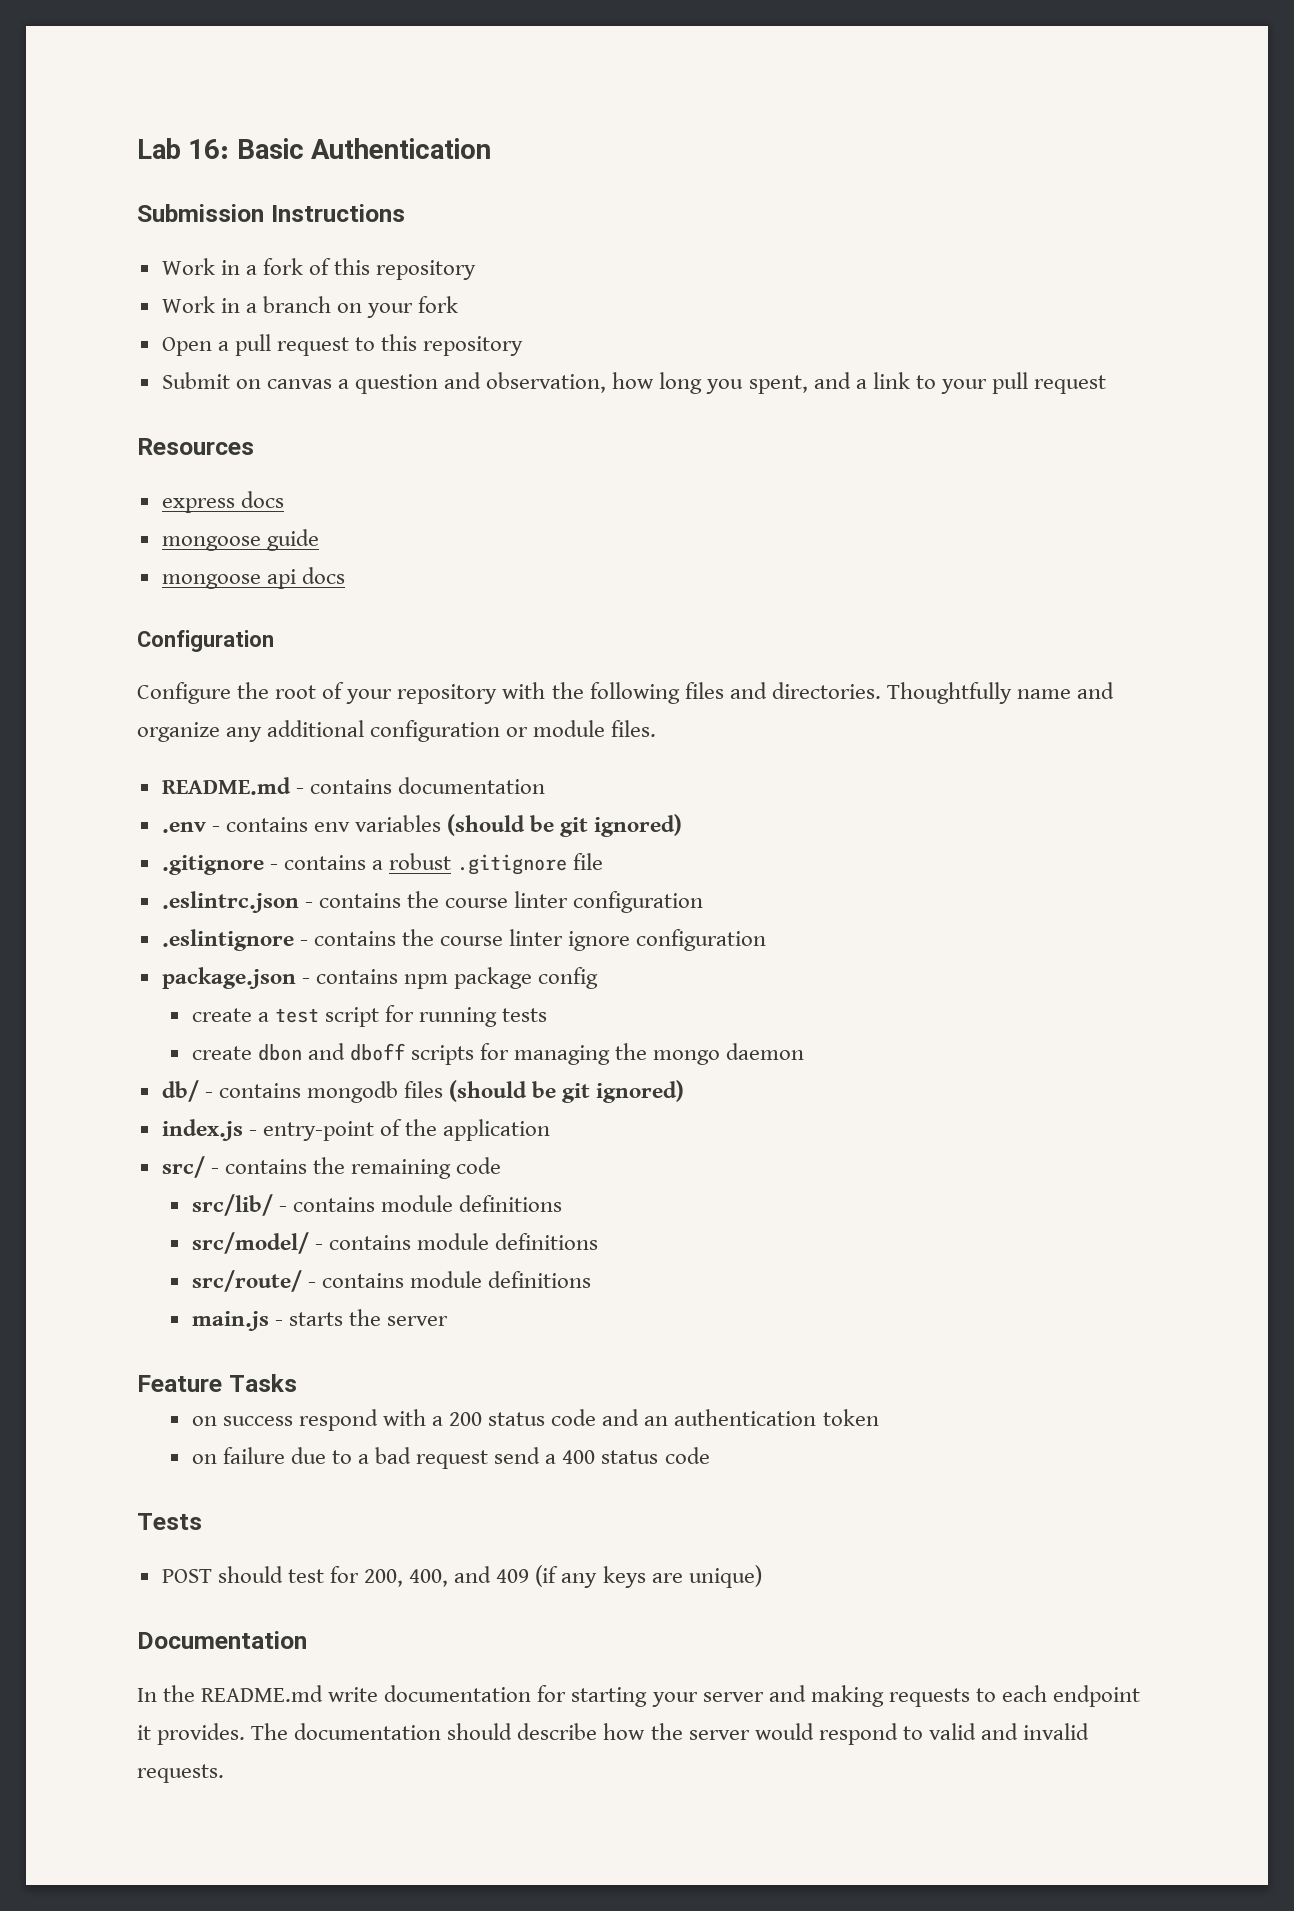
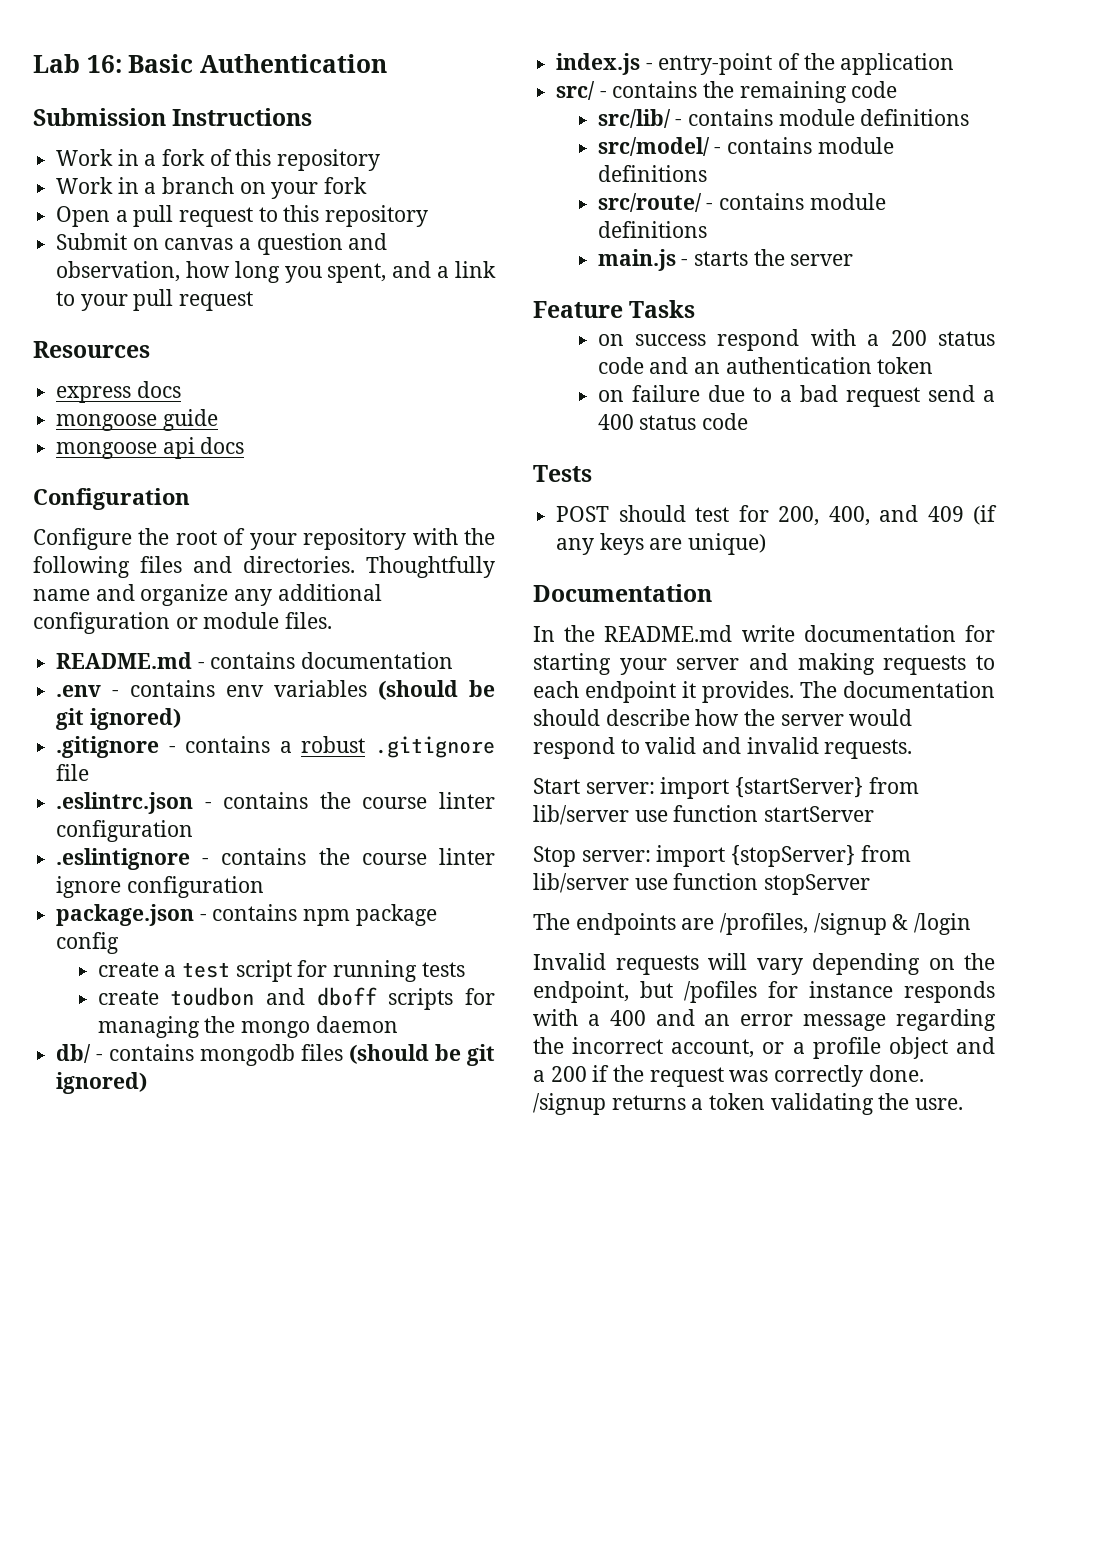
[257,1044,302,1061] dbon -> [170,987,255,1006] toudbon
(224, 1773) none -> [533,777,919,799] [533,805,875,825] [533,845,911,867] [533,873,871,895] [533,913,972,935] [533,953,995,975] [533,981,995,1003] [533,1009,996,1031] [533,1037,995,1059] [533,1065,924,1087] [533,1093,964,1115] // Start server: import {startServer} from lib/server use function startServer // Stop server: import {stopServer} from lib/server use function stopServer // The endpoints are /profiles, /signup & /login // Invalid requests will vary depending on the endpoint, but /pofiles for instance responds with a 400 and an error message regarding the incorrect account, or a profile object and a 200 if the request was correctly done. /signup returns a token validating the usre.

